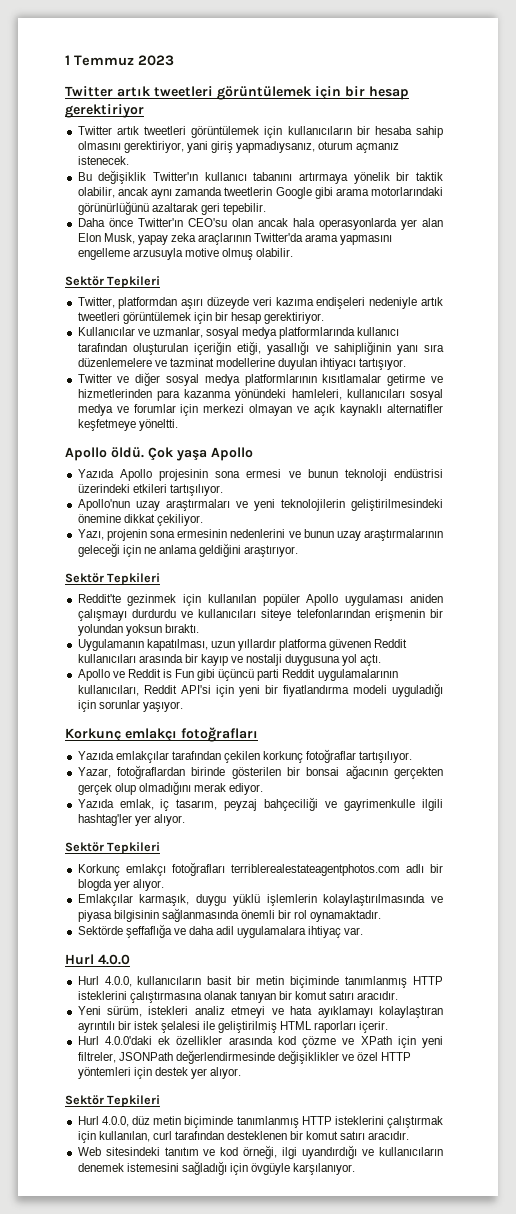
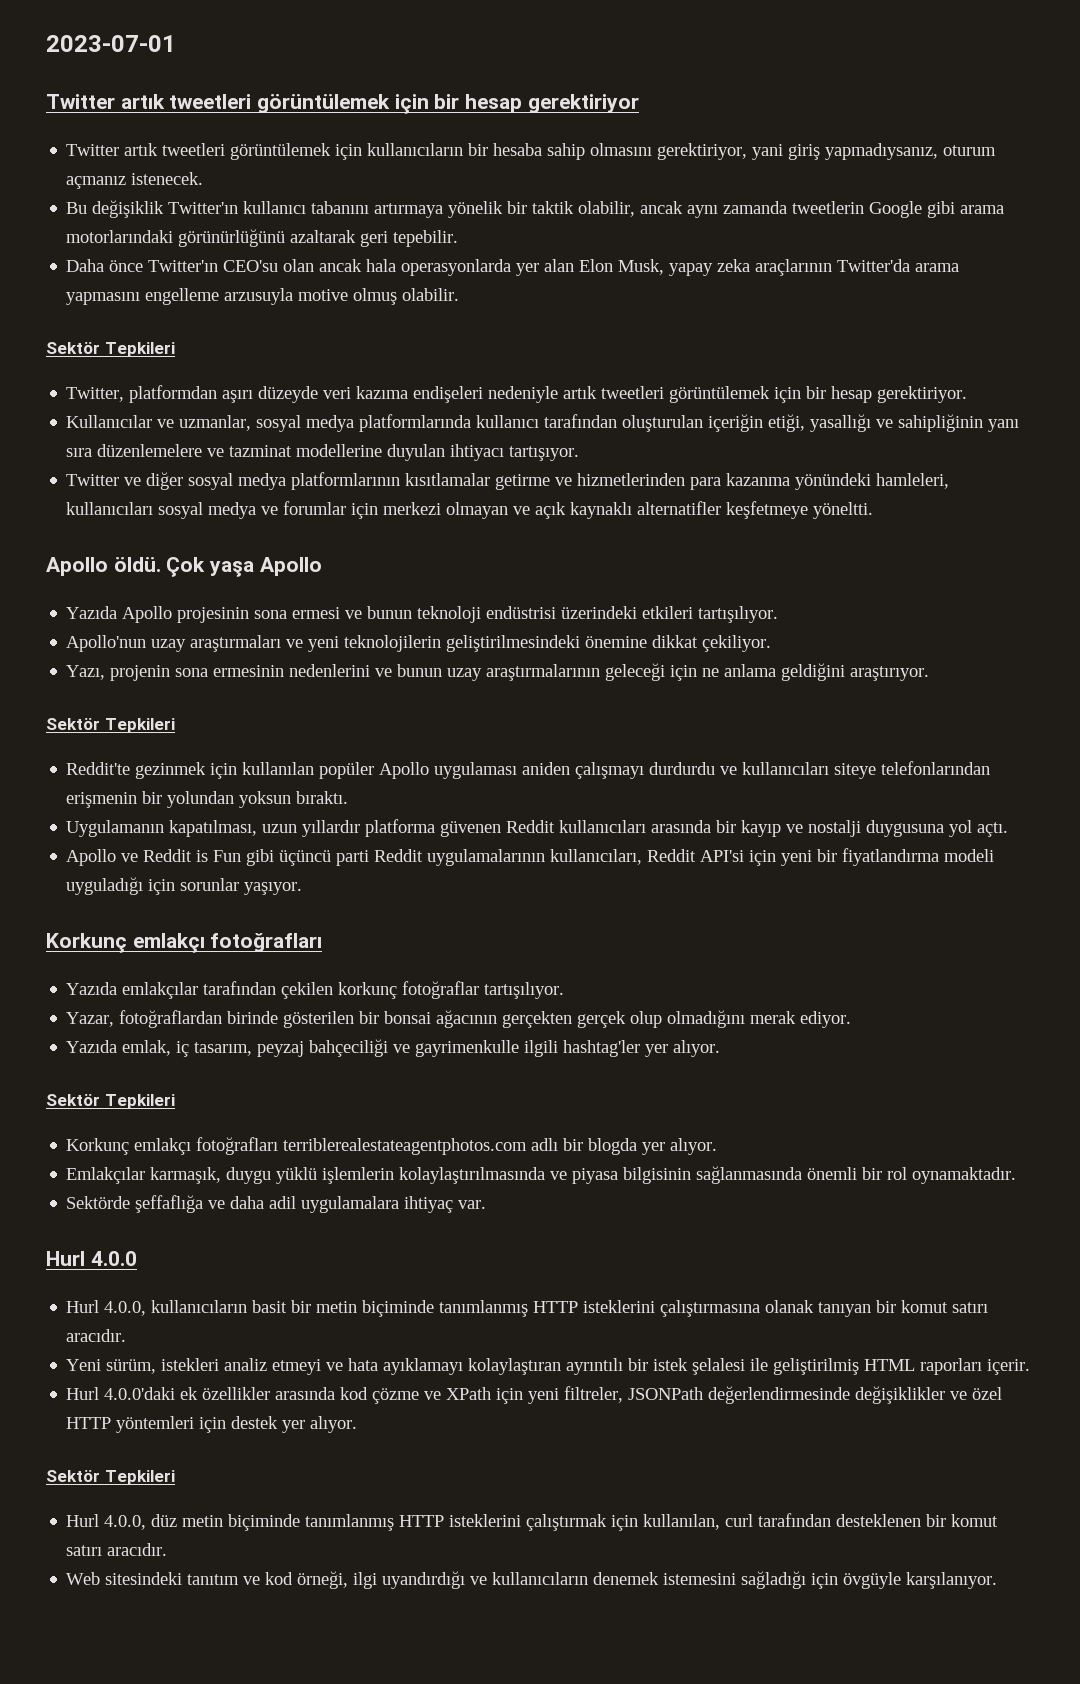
[65,55,174,66] 1 Temmuz 2023 -> [46,35,176,52] 2023-07-01

